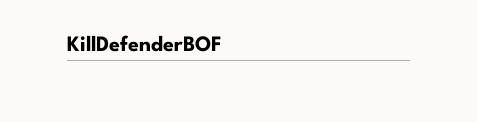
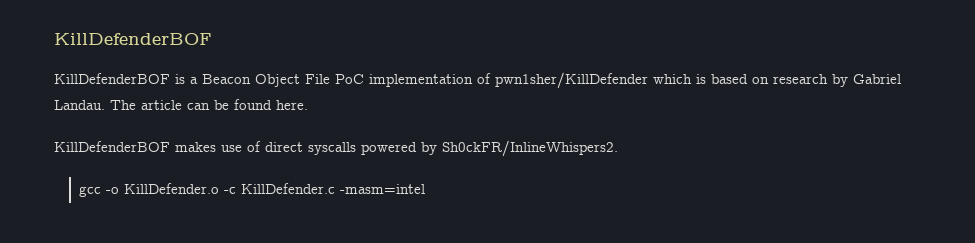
[67,35,222,52] KillDefenderBOF -> [54,33,212,45] [54,72,901,89] [54,99,308,110] [54,140,618,157] [79,183,426,197] KillDefenderBOF // KillDefenderBOF is a Beacon Object File PoC implementation of pwn1sher/KillDefender which is based on research by Gabriel Landau. The article can be found here. // KillDefenderBOF makes use of direct syscalls powered by Sh0ckFR/InlineWhispers2. // gcc -o KillDefender.o -c KillDefender.c -masm=intel

